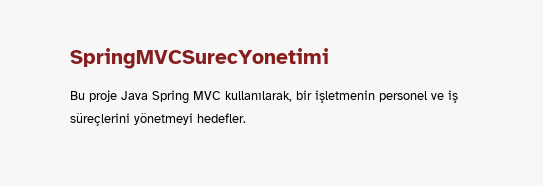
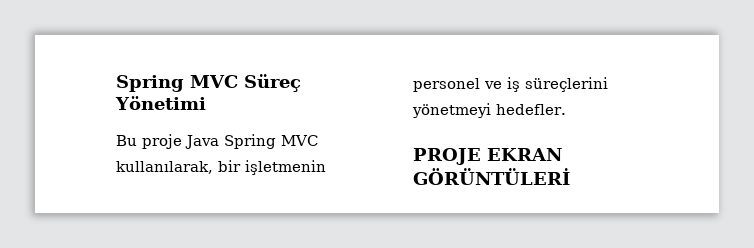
[70,48,329,69] SpringMVCSurecYonetimi -> [116,74,301,92] [115,96,206,110] Spring MVC Süreç Yönetimi
(246, 118) none -> [413,148,562,165] [413,168,570,185] // PROJE EKRAN GÖRÜNTÜLERİ

